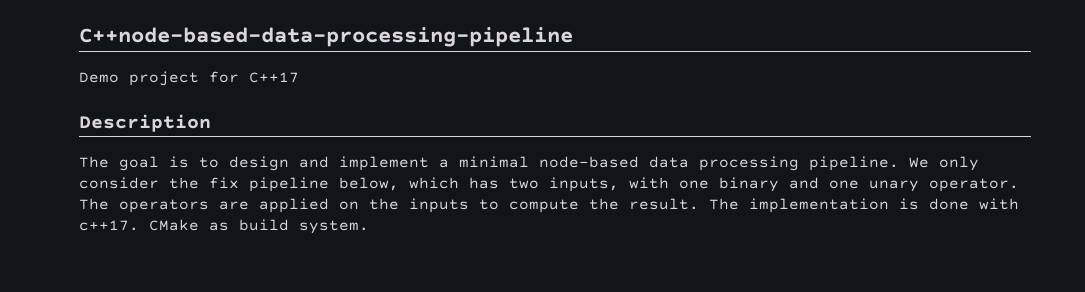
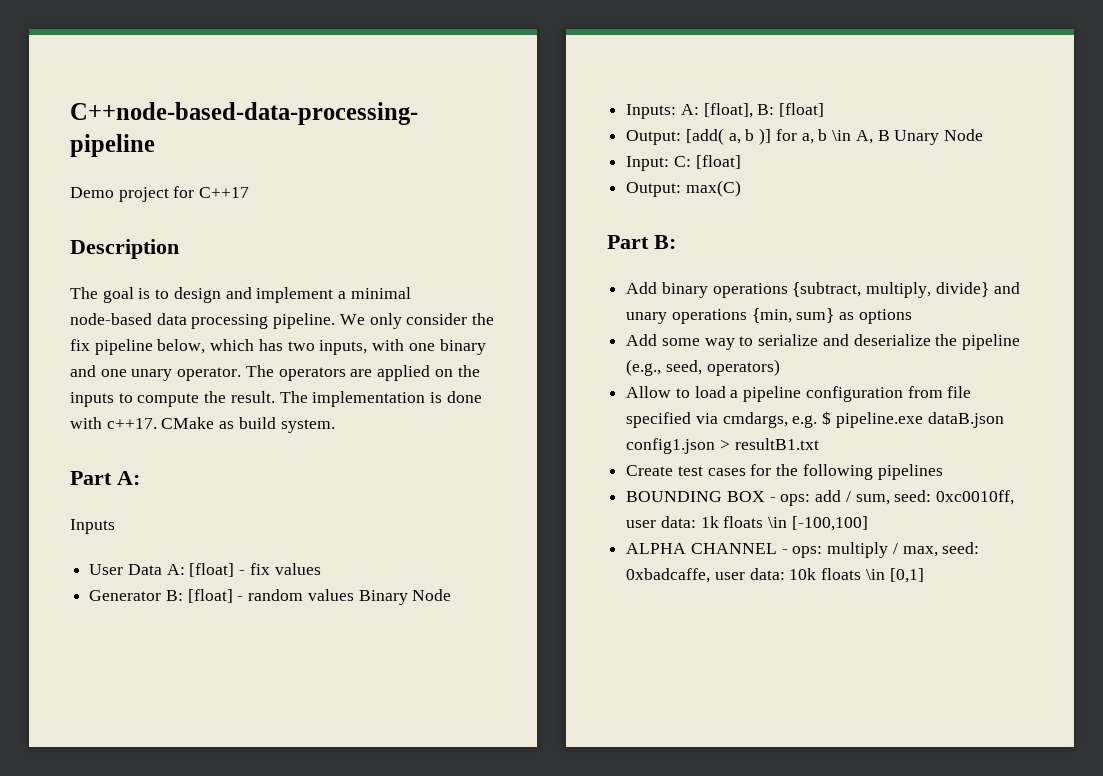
(369, 227) none -> [70,471,140,485] [70,519,115,534] [89,563,321,577] [89,589,452,605] [626,103,825,119] [626,128,983,145] [626,155,741,171] [626,180,741,197] [607,235,676,249] [626,282,1020,298] [626,308,912,324] [626,334,1021,350] [626,359,780,376] [626,386,972,402] [626,411,1004,428] [626,438,819,454] [626,464,943,480] [626,490,1015,506] [626,516,868,531] [626,542,980,558] [626,568,924,583] // Part A: // Inputs // User Data A: [float] - fix values // Generator B: [float] - random values Binary Node // Inputs: A: [float], B: [float] // Output: [add( a, b )] for a, b \in A, B Unary Node // Input: C: [float] // Output: max(C) // Part B: // Add binary operations {subtract, multiply, divide} and unary operations {min, sum} as options // Add some way to serialize and deserialize the pipeline (e.g., seed, operators) // Allow to load a pipeline configuration from file specified via cmdargs, e.g. $ pipeline.exe dataB.json config1.json > resultB1.txt // Create test cases for the following pipelines // BOUNDING BOX - ops: add / sum, seed: 0xc0010ff, user data: 1k floats \in [-100,100] // ALPHA CHANNEL - ops: multiply / max, seed: 0xbadcaffe, user data: 10k floats \in [0,1]

